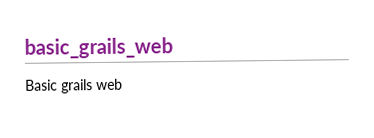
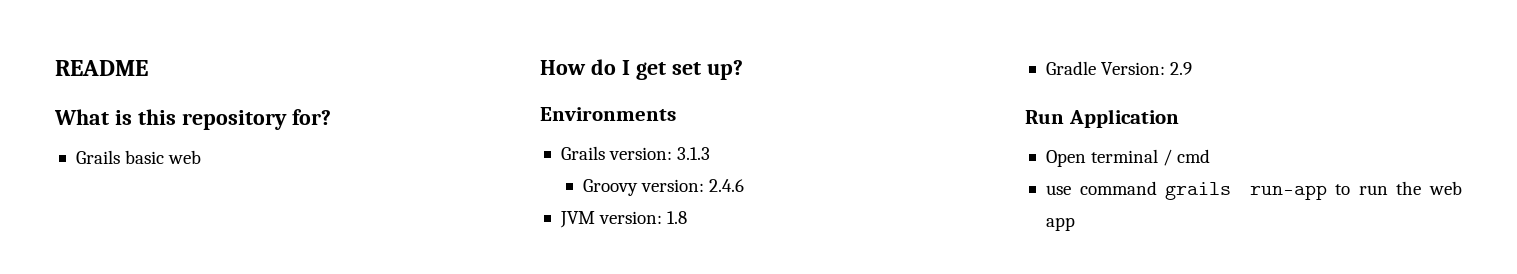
[24,37,173,59] [25,78,123,94] basic_grails_web // Basic grails web -> [55,60,148,76] [54,109,331,130] [75,150,202,164] [540,59,743,80] [540,107,676,121] [560,146,711,160] [583,179,745,196] [559,211,688,228] [1045,61,1193,75] [1025,109,1179,128] [1045,149,1211,167] [1045,181,1462,200] [1045,217,1075,231] README // What is this repository for? // Grails basic web // How do I get set up? // Environments // Grails version: 3.1.3 // Groovy version: 2.4.6 // JVM version: 1.8 // Gradle Version: 2.9 // Run Application // Open terminal / cmd // use command grails run-app to run the web app

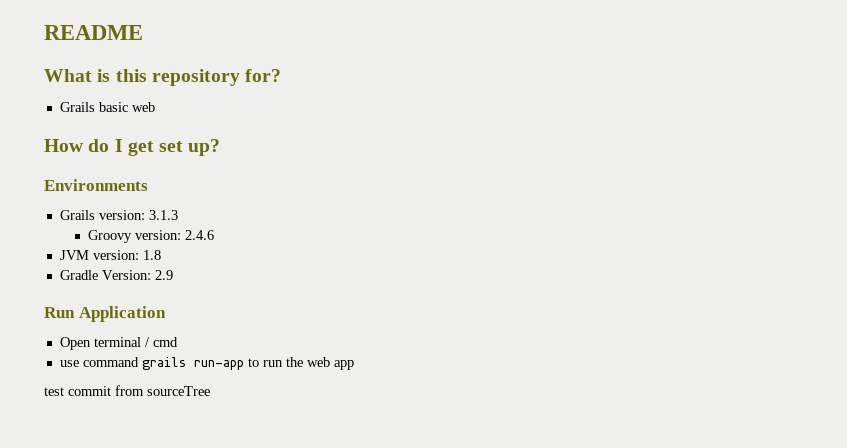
(1075, 224) none -> [44,385,210,396] // test commit from sourceTree

